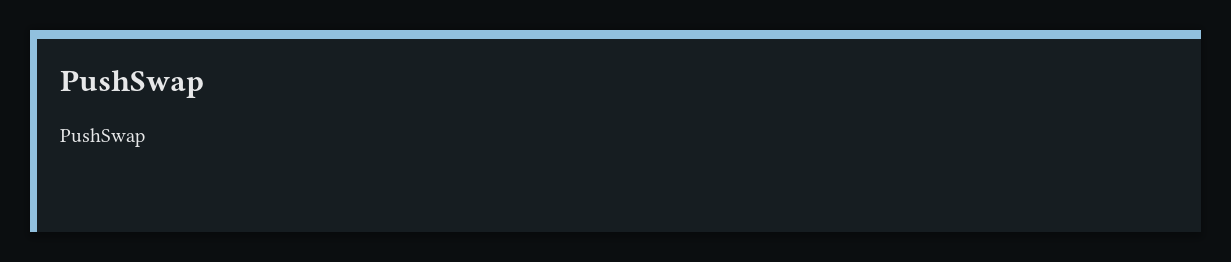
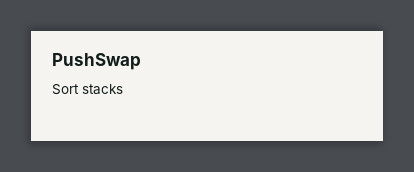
[60,128,145,147] PushSwap -> [52,84,123,95] Sort stacks

